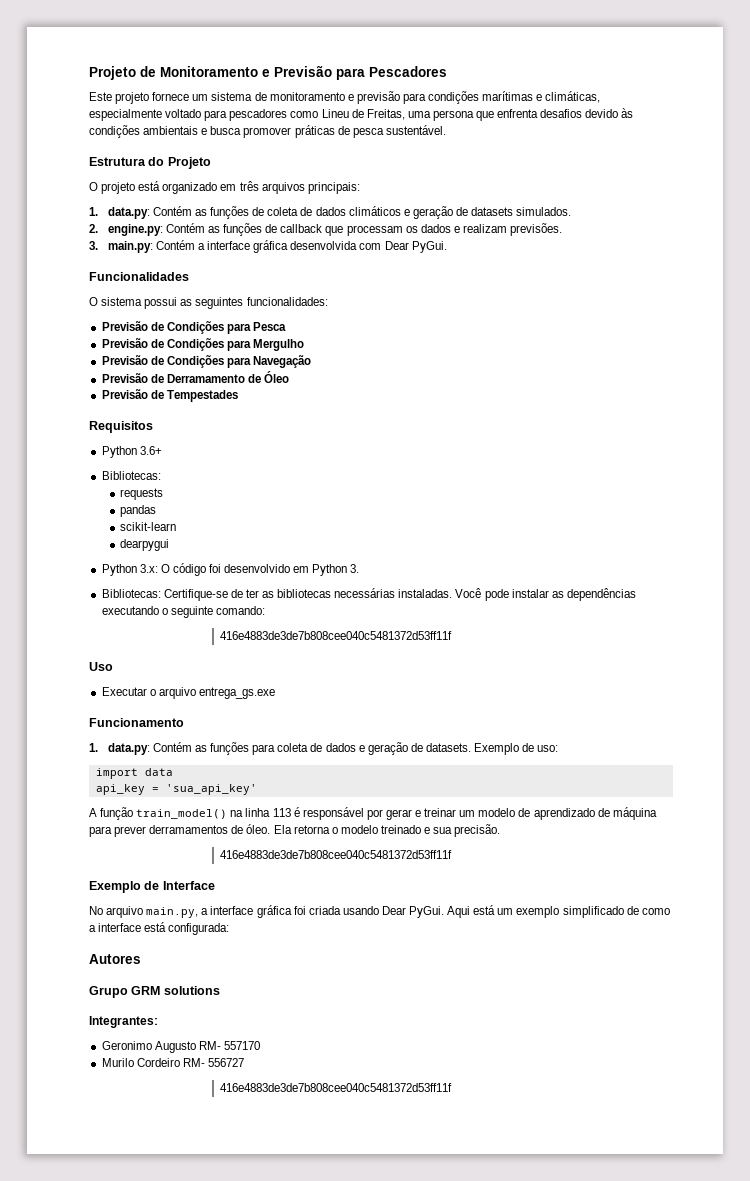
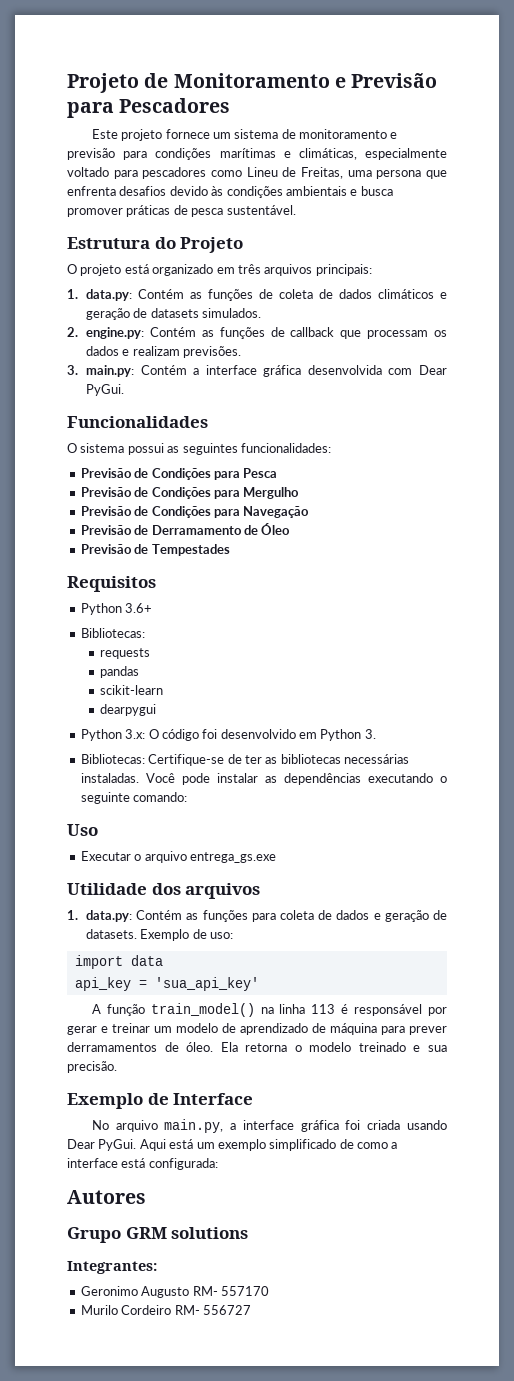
[220,631,453,640] // 416e4883de3de7b808cee040c5481372d53ff11f -> (188, 797) none
[89,718,184,727] Funcionamento -> [67,883,261,899] Utilidade dos arquivos
[220,850,453,859] // 416e4883de3de7b808cee040c5481372d53ff11f -> (117, 1067) none
[220,1083,453,1092] // 416e4883de3de7b808cee040c5481372d53ff11f -> (251, 1310) none

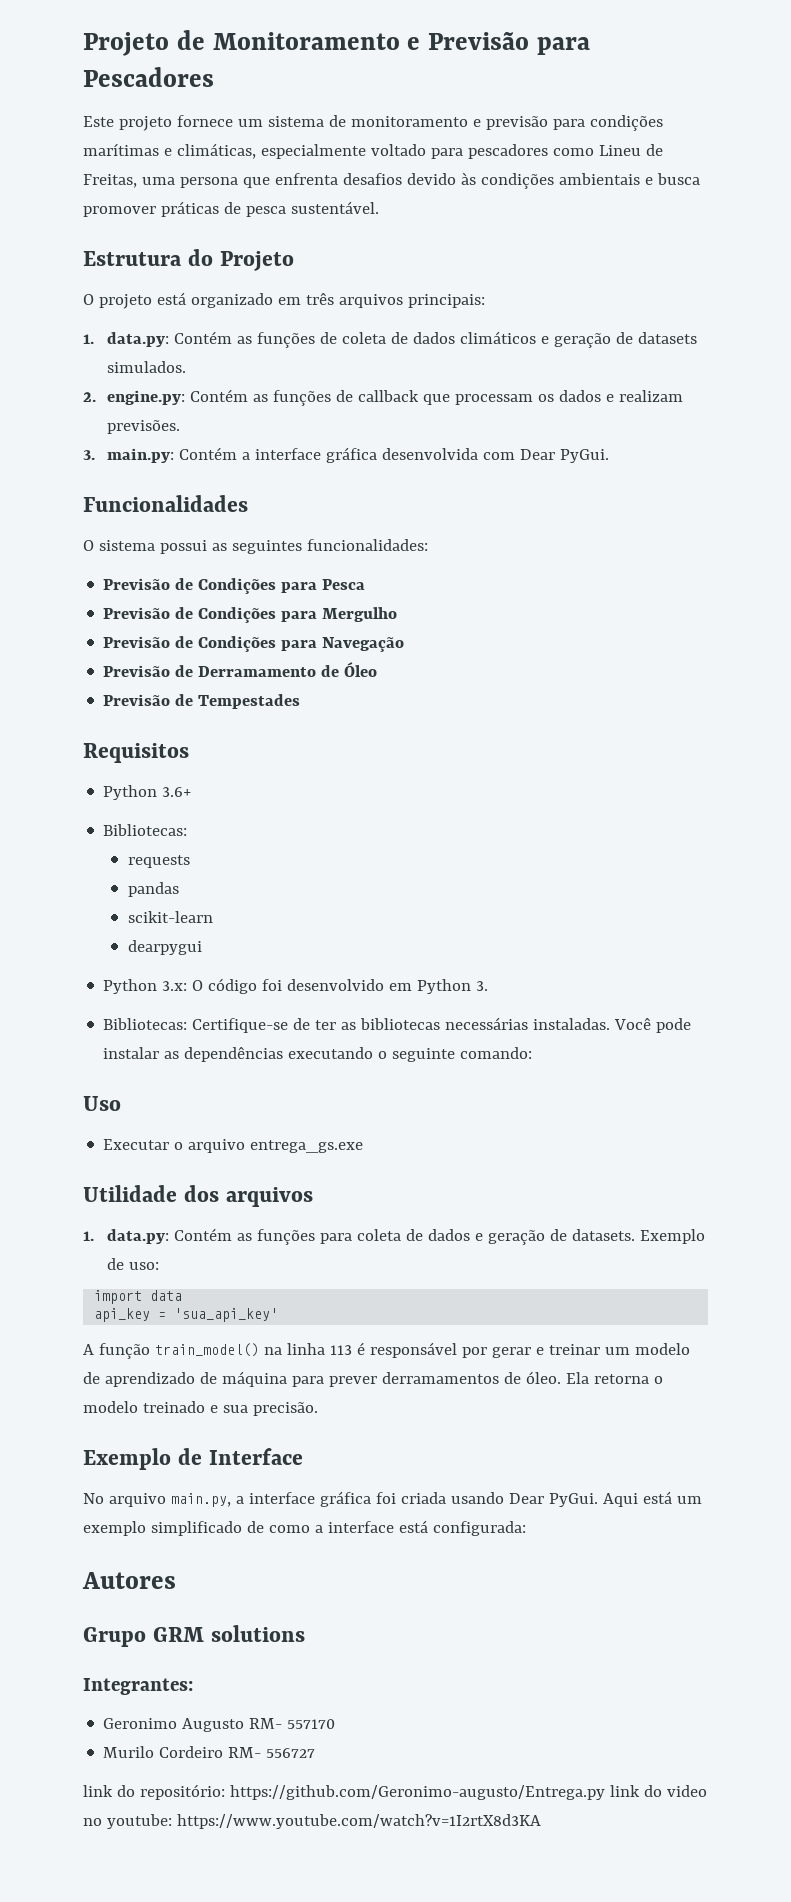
(251, 1310) none -> [83,1784,707,1800] [83,1814,541,1829] // link do repositório: https://github.com/Geronimo-augusto/Entrega.py link do video no youtube: https://www.youtube.com/watch?v=1I2rtX8d3KA

